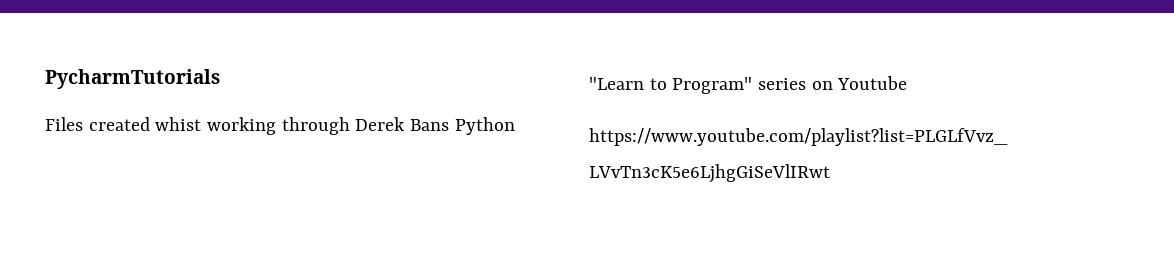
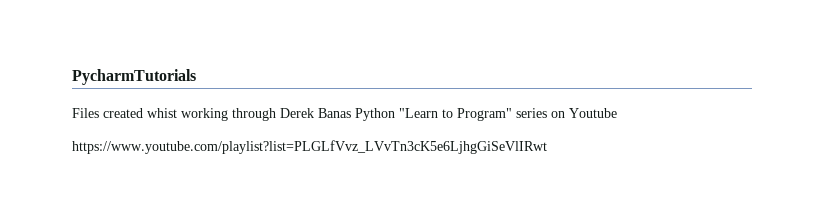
[410,119,450,131] Bans -> [318,108,351,118] Banas

